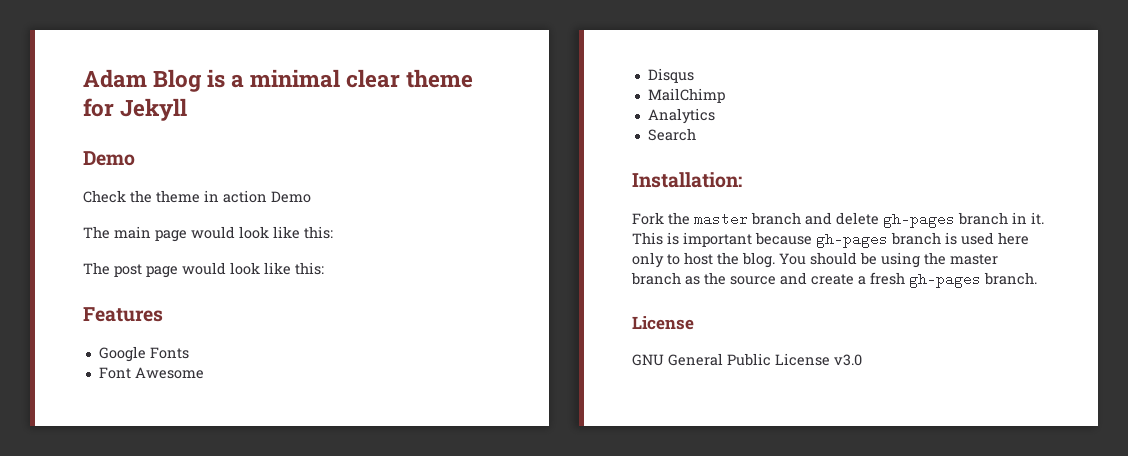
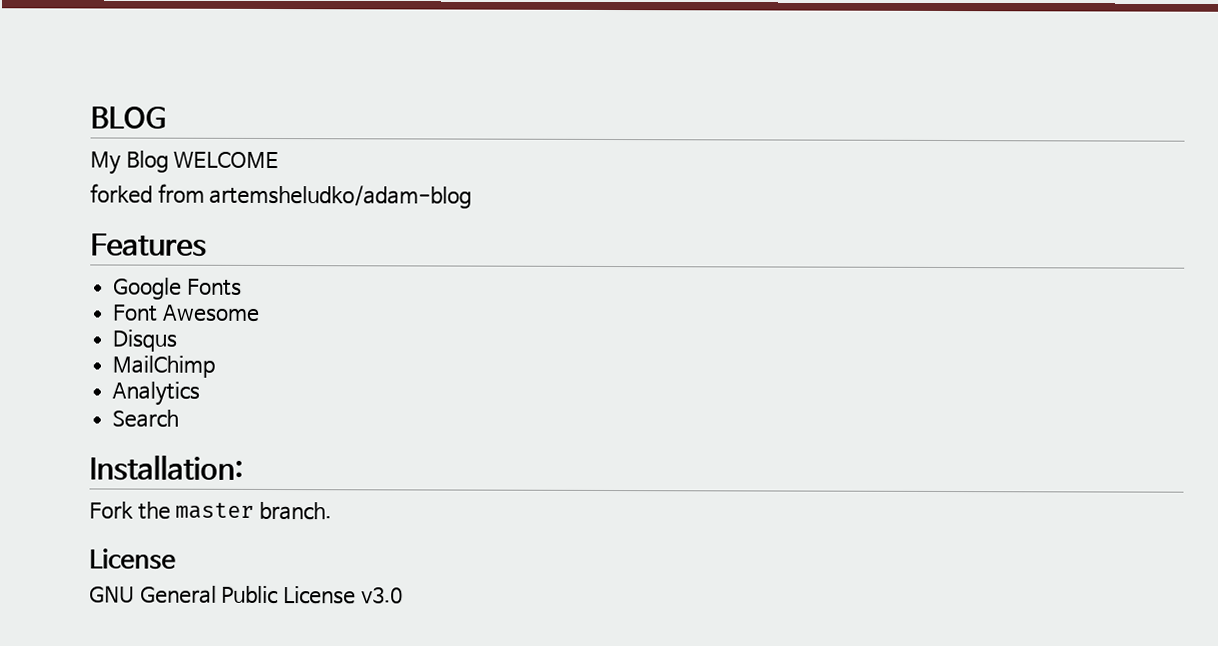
[83,69,474,92] [83,98,188,121] [83,151,135,166] [83,190,311,203] [83,226,333,242] [83,262,324,278] Adam Blog is a minimal clear theme for Jekyll // Demo // Check the theme in action Demo // The main page would look like this: // The post page would look like this: -> [90,106,167,129] [90,150,280,175] [90,183,473,209] BLOG // My Blog WELCOME // forked from artemsheludko/adam-blog
[751,212,1044,228] [632,232,1029,248] [632,252,998,268] [631,272,981,288] branch and delete gh-pages branch in it. This is important because gh-pages branch is used here only to host the blog. You should be using the master branch as the source and create a fresh gh-pages -> (255, 510) none

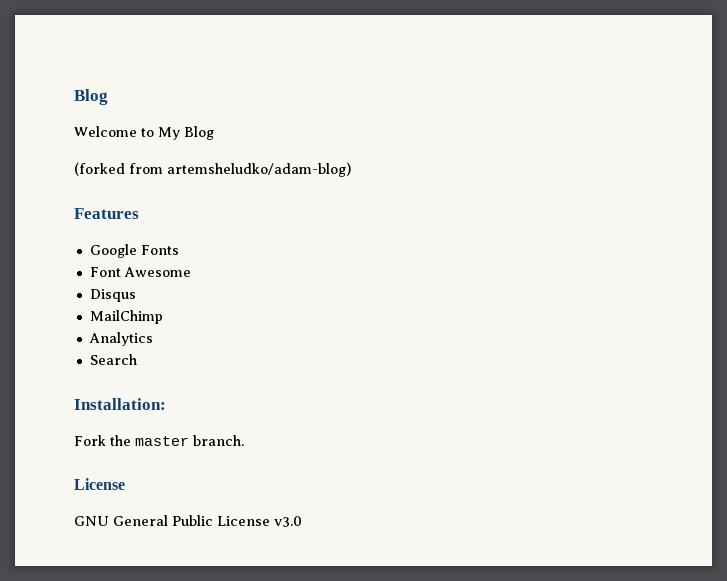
[90,106,167,129] BLOG // -> [74,89,108,105] [74,126,154,137] Blog // Welcome to
[173,151,280,169] [90,183,473,209] WELCOME // forked from artemsheludko/adam-blog -> [74,162,351,177] // (forked from artemsheludko/adam-blog)

